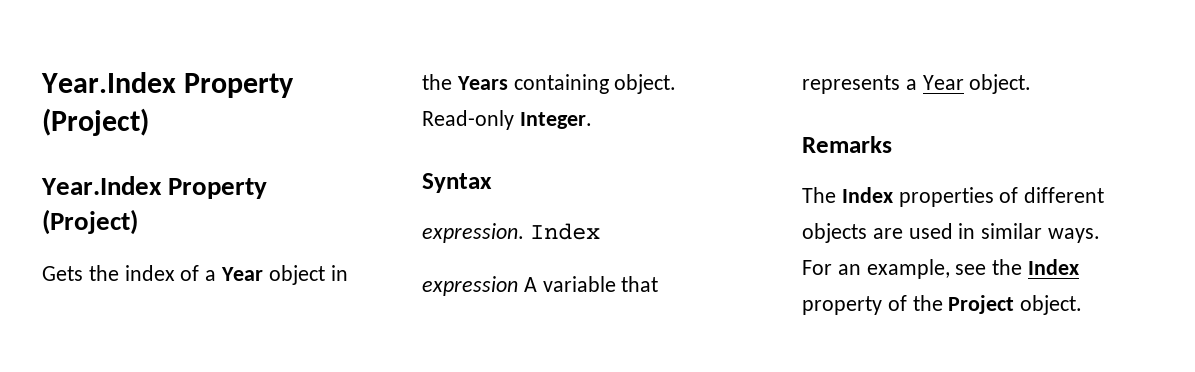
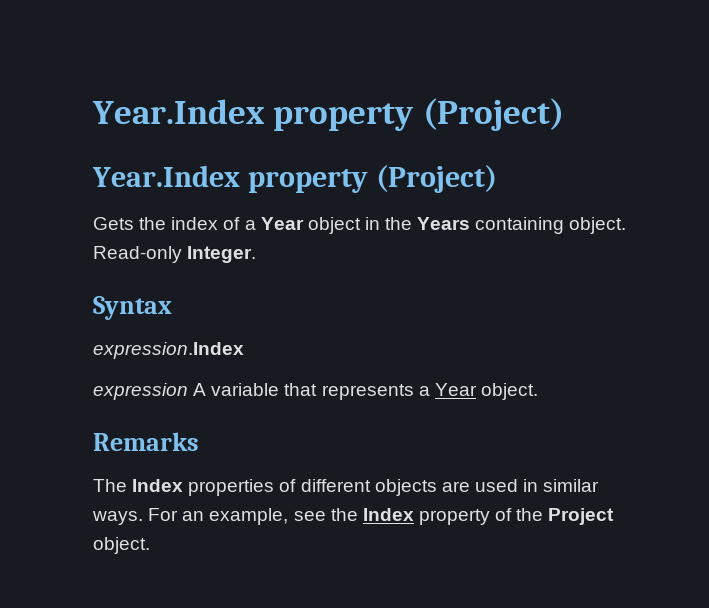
[41,72,294,98] Year.Index Property -> [92,99,415,131] Year.Index property
[168,178,268,199] Property -> [248,169,369,193] property
[422,223,600,243] expression. Index -> [93,342,244,359] expression.Index

